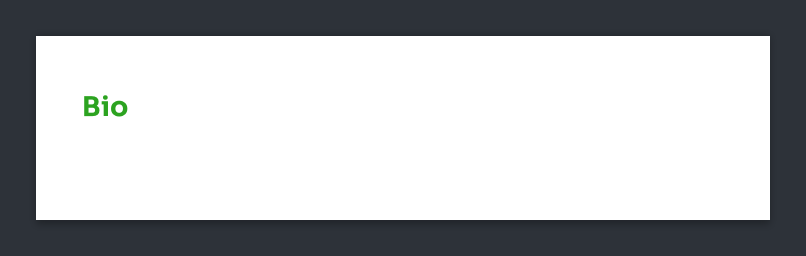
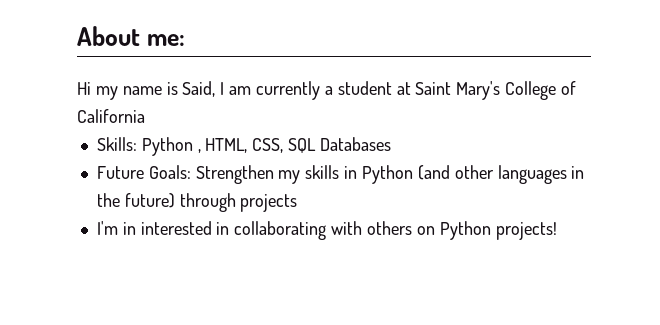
[82,95,128,117] Bio -> [77,26,185,46] [77,81,577,100] [77,109,145,123] [96,137,391,156] [96,165,585,184] [96,193,298,212] [96,221,557,240] About me: // Hi my name is Said, I am currently a student at Saint Mary's College of California // Skills: Python , HTML, CSS, SQL Databases // Future Goals: Strengthen my skills in Python (and other languages in the future) through projects // I'm in interested in collaborating with others on Python projects!

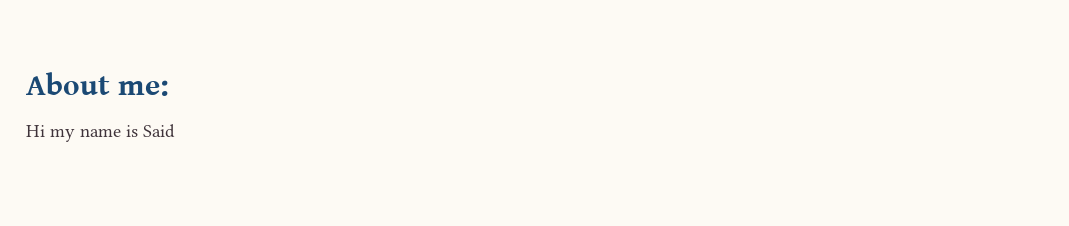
[182,81,577,100] [77,109,145,123] [96,137,391,156] [96,165,585,184] [96,193,298,212] [96,221,557,240] Said, I am currently a student at Saint Mary's College of California // Skills: Python , HTML, CSS, SQL Databases // Future Goals: Strengthen my skills in Python (and other languages in the future) through projects // I'm in interested in collaborating with others on Python projects! -> [143,124,175,138] Said

